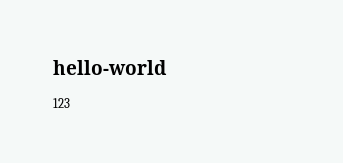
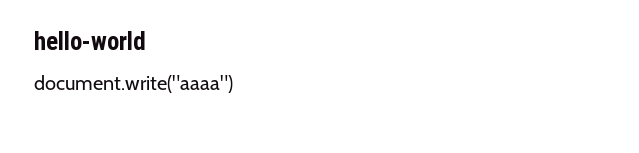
[53,98,70,108] 123 -> [34,75,233,93] document.write("aaaa")

